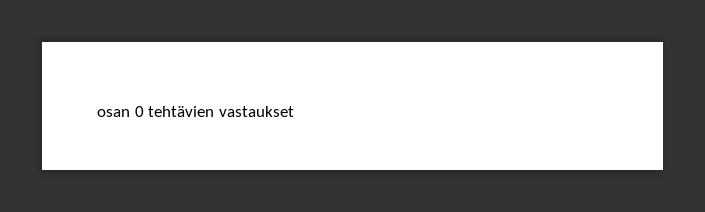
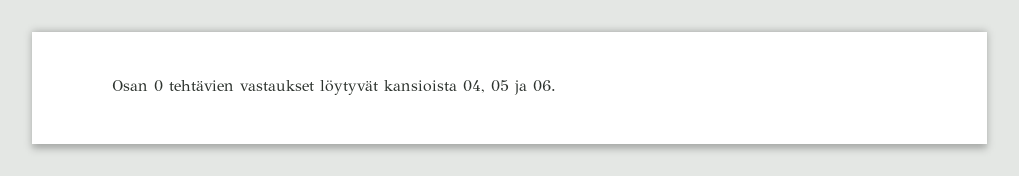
[97,109,130,117] osan -> [112,80,148,91] Osan
(294, 111) none -> [320,80,556,95] löytyvät kansioista 04, 05 ja 06.

